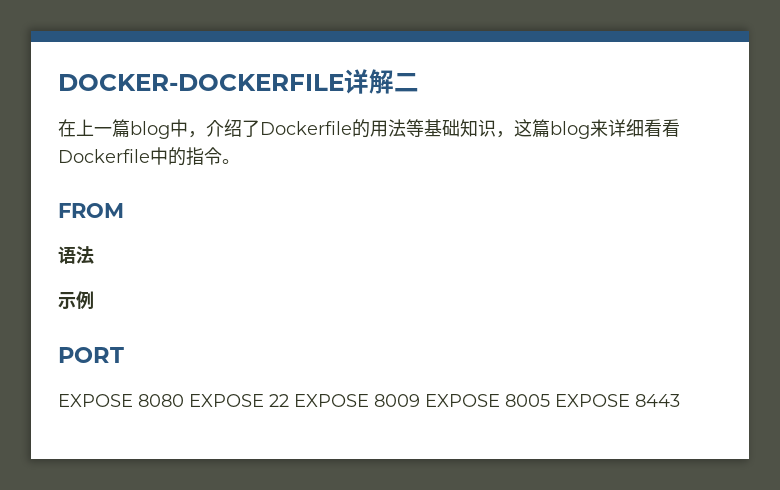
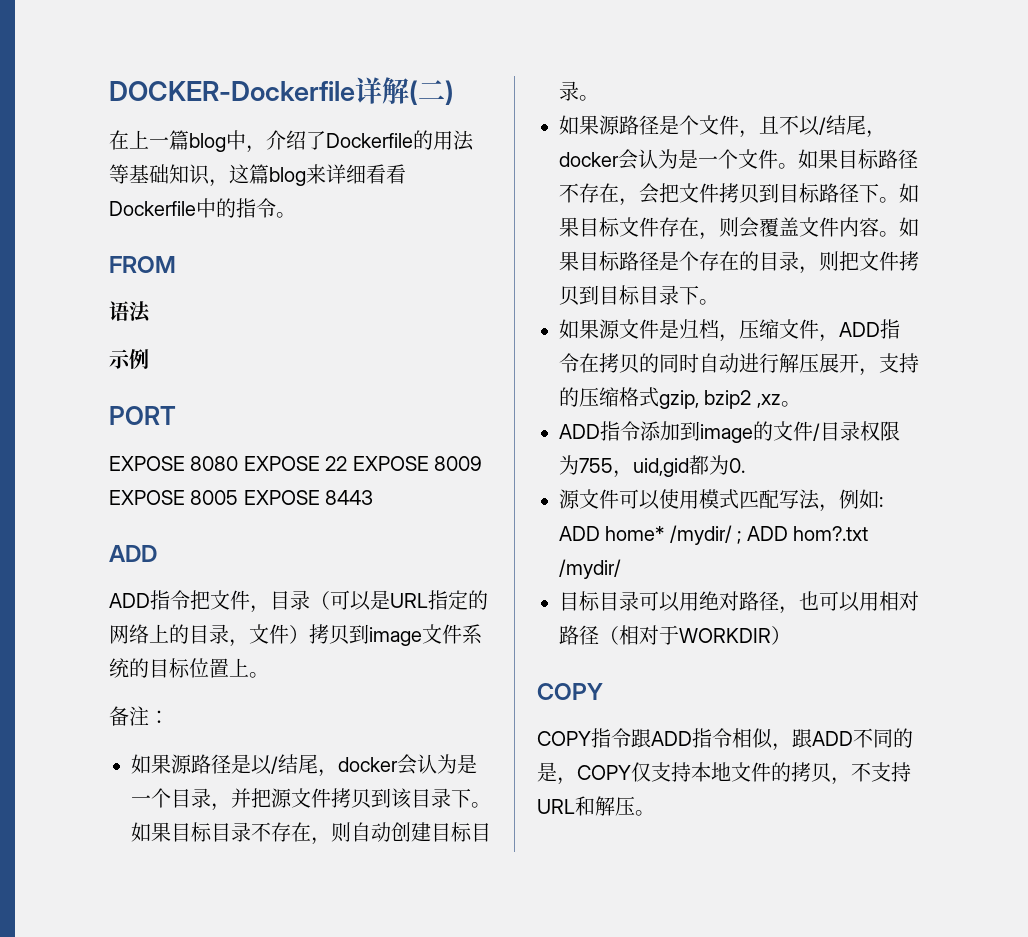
[58,69,394,94] DOCKER-DOCKERFILE详解 -> [109,77,418,105] DOCKER-Dockerfile详解(
(419, 82) none -> [445,80,454,105] )
(680, 400) none -> [109,545,157,562] [109,590,488,613] [109,624,482,647] [109,658,269,678] [109,706,169,726] [131,754,477,777] [131,788,491,811] [131,822,491,845] [559,81,599,101] [559,115,886,138] [559,149,918,170] [559,183,919,206] [559,217,919,240] [559,251,919,274] [559,285,719,306] [559,319,900,342] [559,353,919,376] [559,387,801,409] [559,421,900,443] [559,455,745,478] [559,489,883,512] [559,525,868,545] [559,559,621,579] [559,591,919,614] [559,625,791,645] [537,683,603,700] [537,728,913,751] [537,762,911,785] [537,796,655,816] // ADD // ADD指令把文件，目录（可以是URL指定的网络上的目录，文件）拷贝到image文件系统的目标位置上。 // 备注： // 如果源路径是以/结尾，docker会认为是一个目录，并把源文件拷贝到该目录下。如果目标目录不存在，则自动创建目标目录。 // 如果源路径是个文件，且不以/结尾，docker会认为是一个文件。如果目标路径不存在，会把文件拷贝到目标路径下。如果目标文件存在，则会覆盖文件内容。如果目标路径是个存在的目录，则把文件拷贝到目标目录下。 // 如果源文件是归档，压缩文件，ADD指令在拷贝的同时自动进行解压展开，支持的压缩格式gzip, bzip2 ,xz。 // ADD指令添加到image的文件/目录权限为755，uid,gid都为0. // 源文件可以使用模式匹配写法，例如: ADD home* /mydir/ ; ADD hom?.txt /mydir/ // 目标目录可以用绝对路径，也可以用相对路径（相对于WORKDIR） // COPY // COPY指令跟ADD指令相似，跟ADD不同的是，COPY仅支持本地文件的拷贝，不支持URL和解压。

